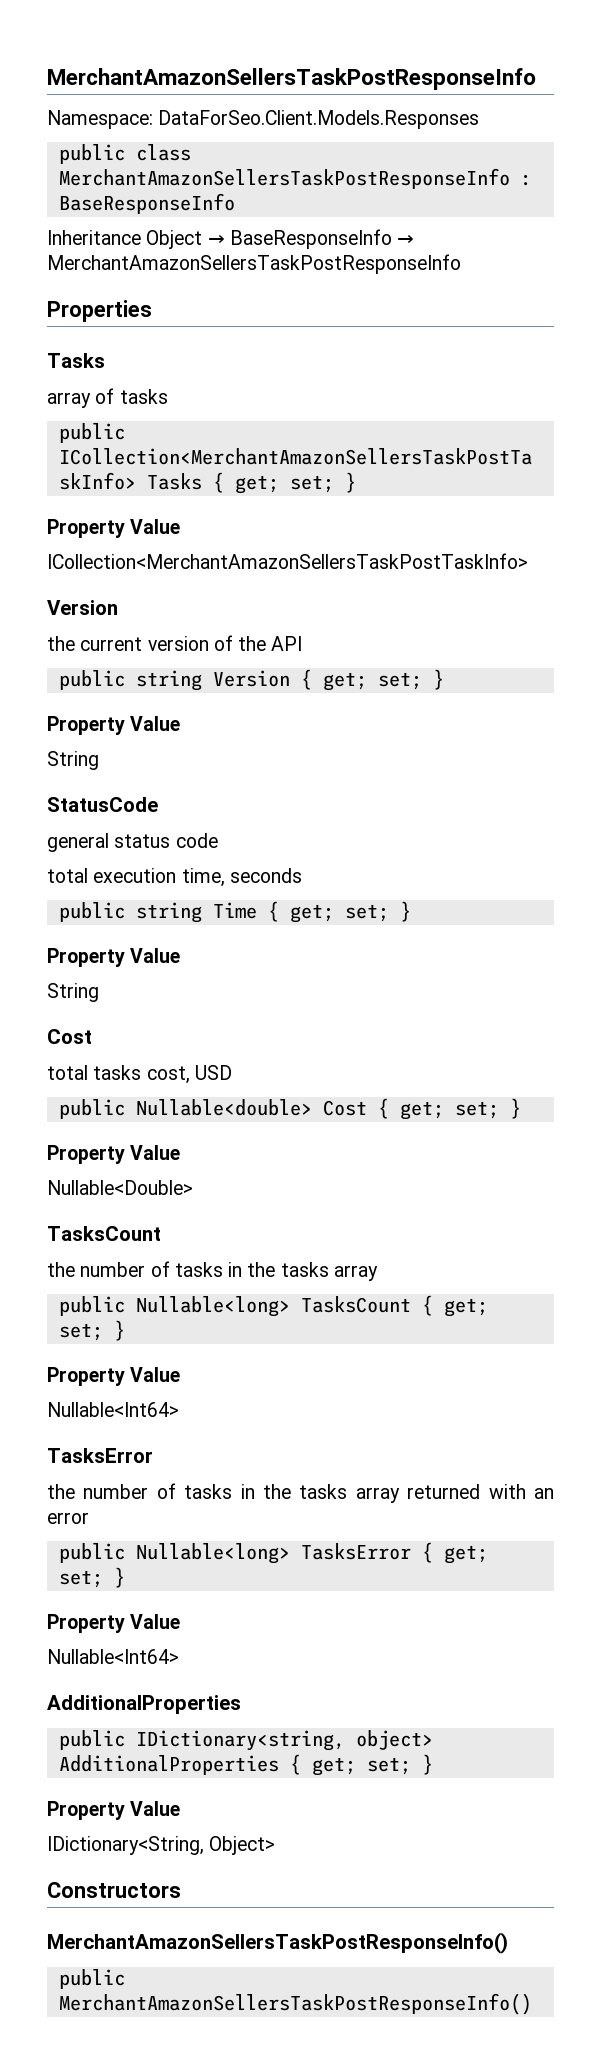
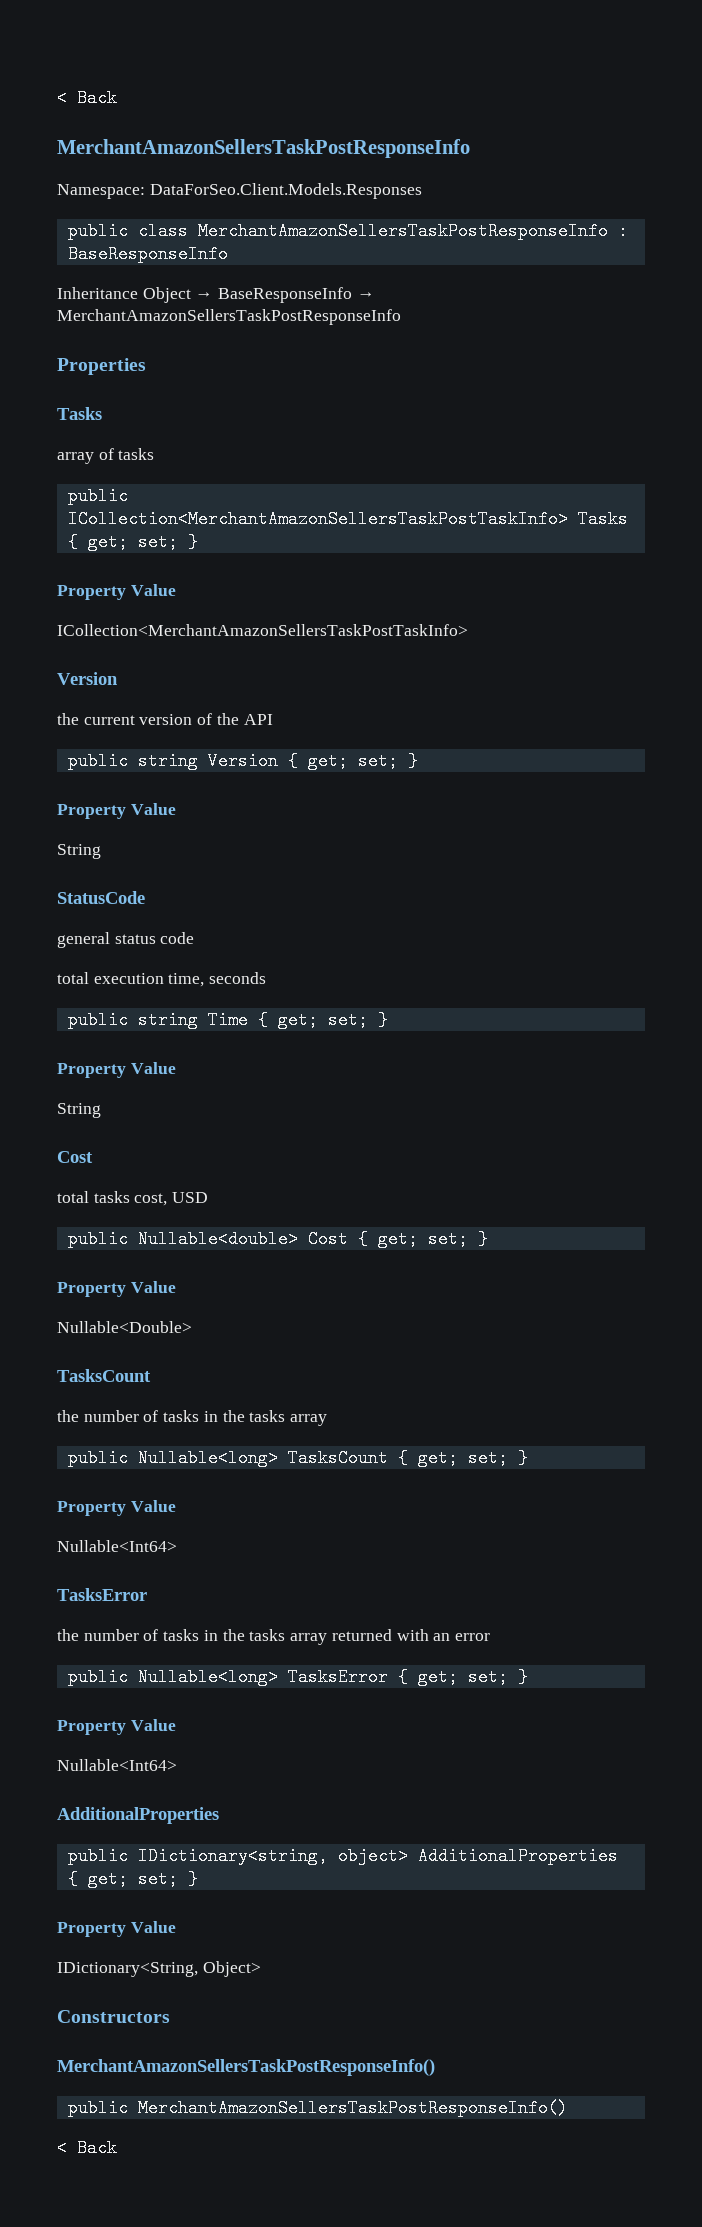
(47, 79) none -> [57,89,117,107] < Back //
(532, 2004) none -> [57,2139,117,2157] // < Back

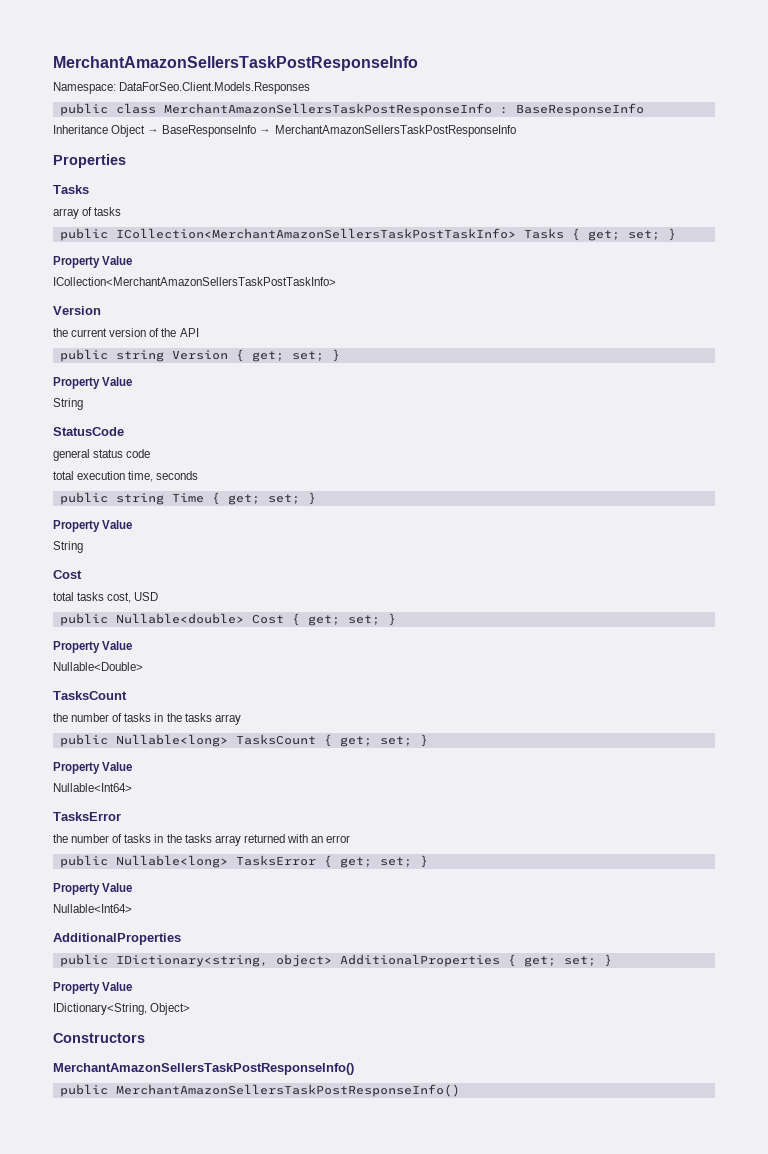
[57,89,117,107] < Back // -> (53, 63) none
[57,2139,117,2157] // < Back -> (460, 1090) none

